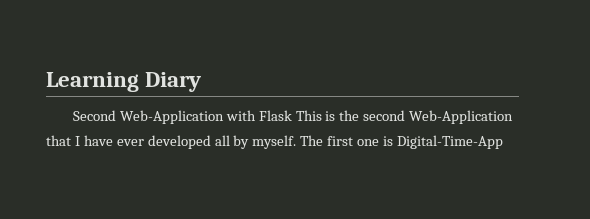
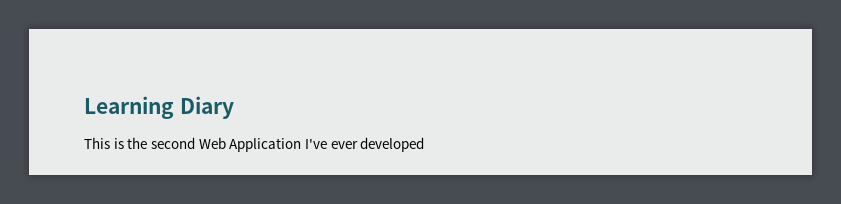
[72,110,514,124] [46,135,503,149] Second Web-Application with Flask This is the second Web-Application that I have ever developed all by myself. The first one is Digital-Time-App -> [84,137,425,152] This is the second Web Application I've ever developed

